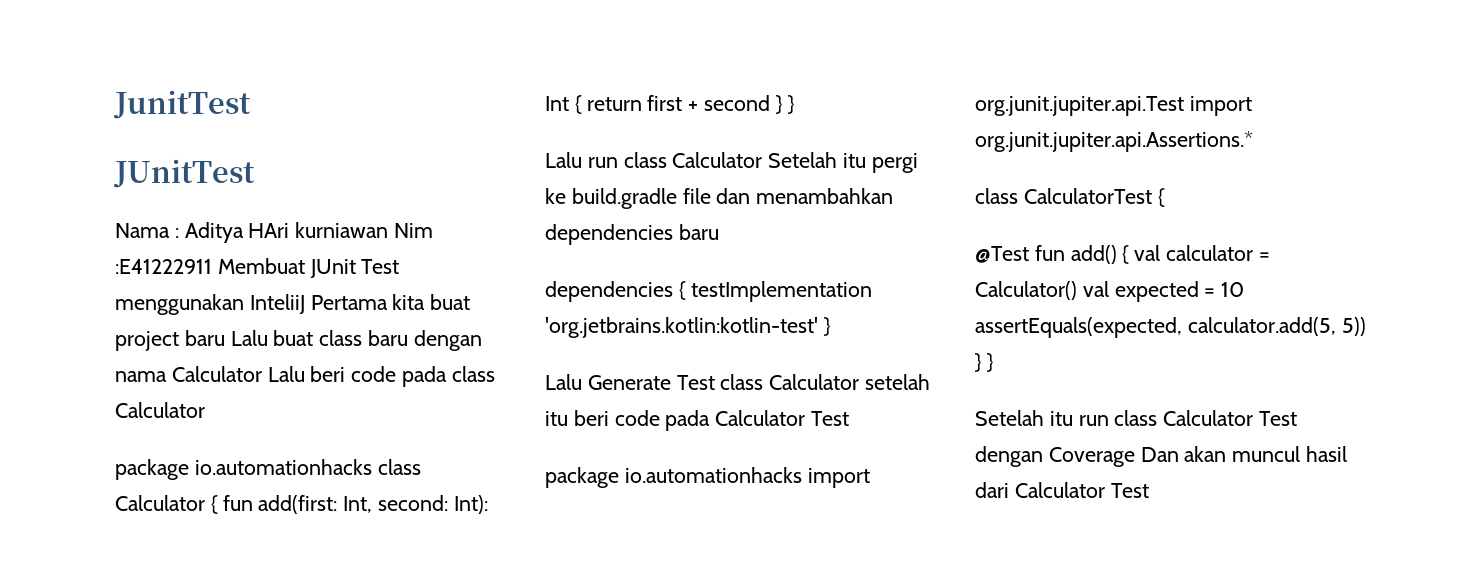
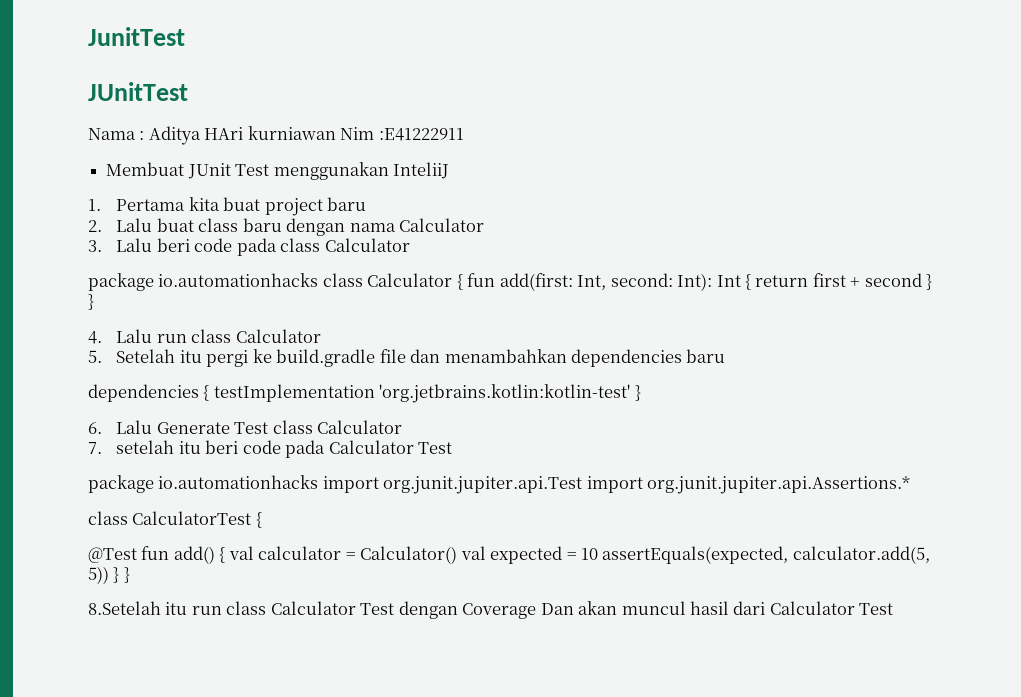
(212, 266) none -> (464, 134) //
(305, 304) none -> [88,199,101,211] // 1.
(225, 338) none -> [88,220,102,232] // 2.
(262, 374) none -> [88,240,102,252] // 3.
(795, 104) none -> [88,331,102,344] 4.
(763, 160) none -> [88,350,102,363] // 5.
(831, 326) none -> [88,422,102,434] 6.
(860, 382) none -> [88,442,102,454] // 7.
[975,410,1044,426] Setelah -> [88,601,161,615] 8.Setelah

